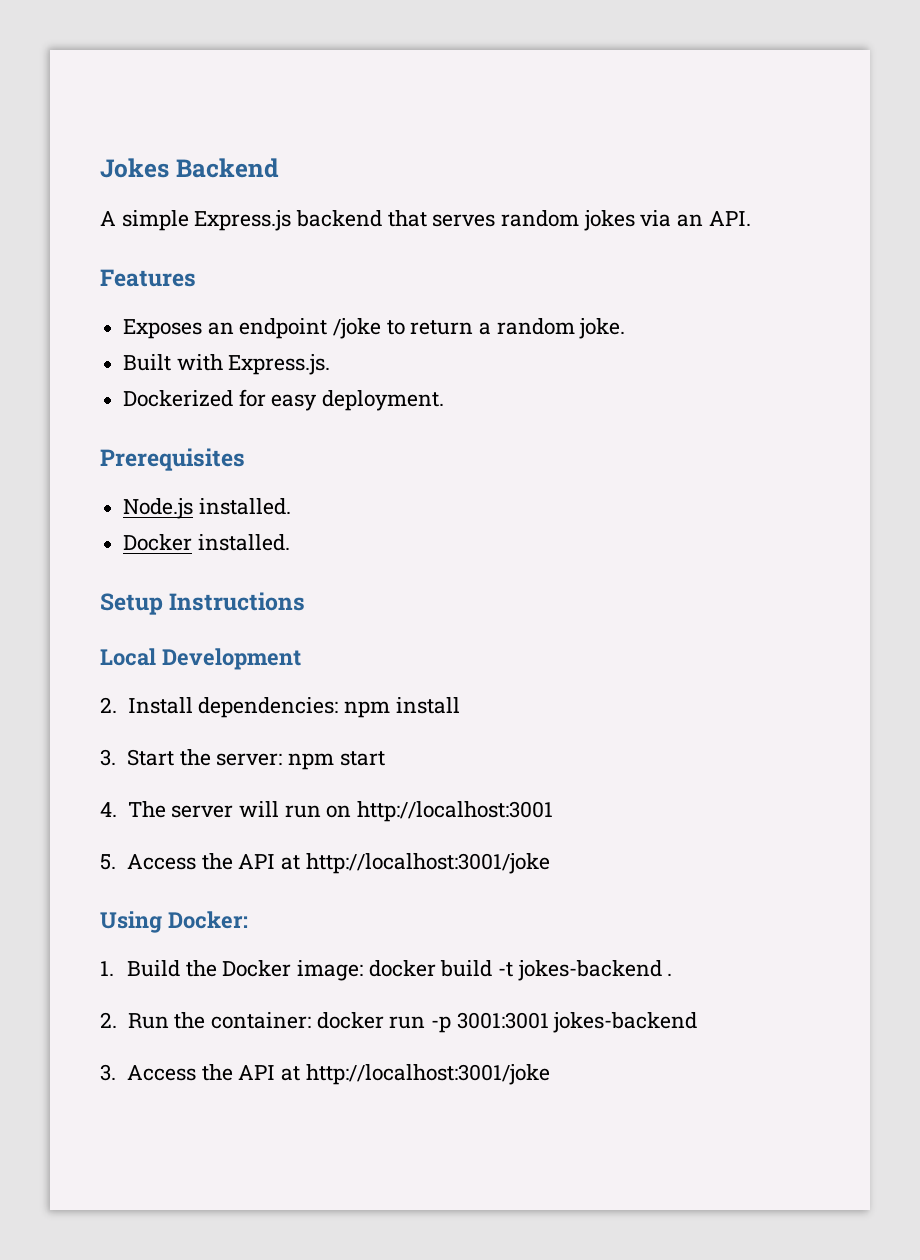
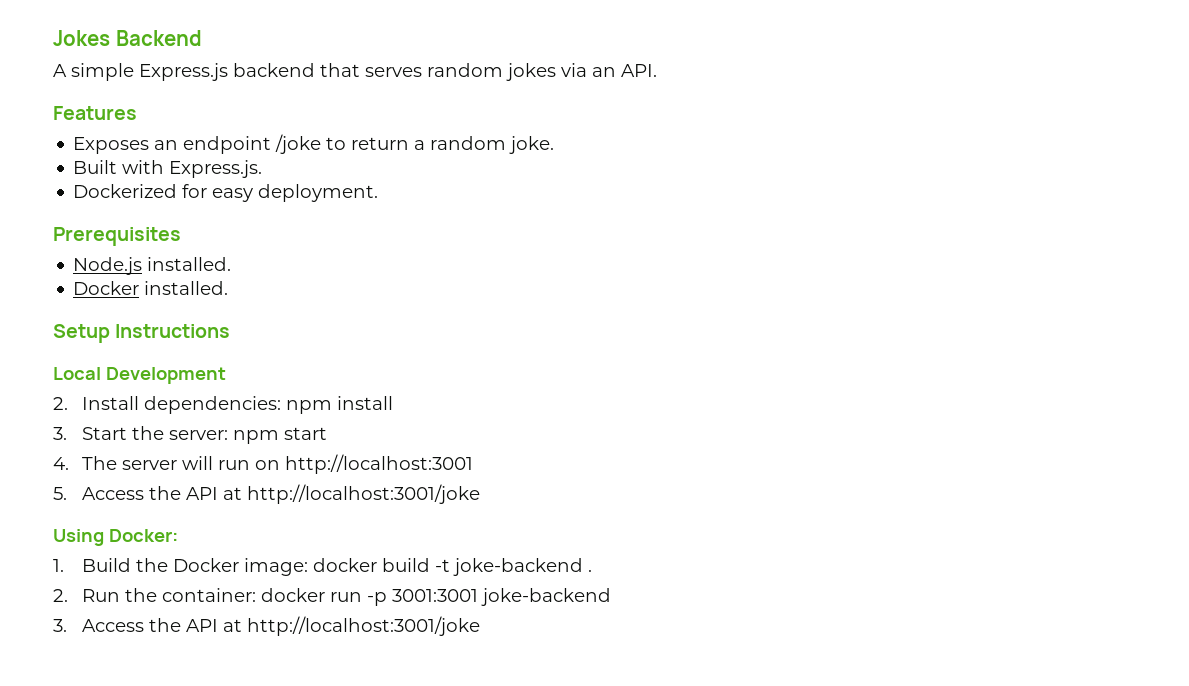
[517,960,662,981] jokes-backend -> [453,558,584,576] joke-backend
[553,1012,698,1033] jokes-backend -> [481,588,612,606] joke-backend

